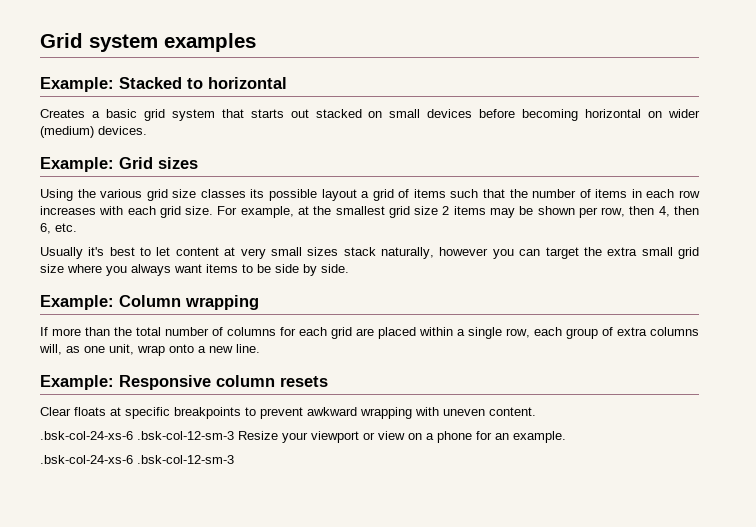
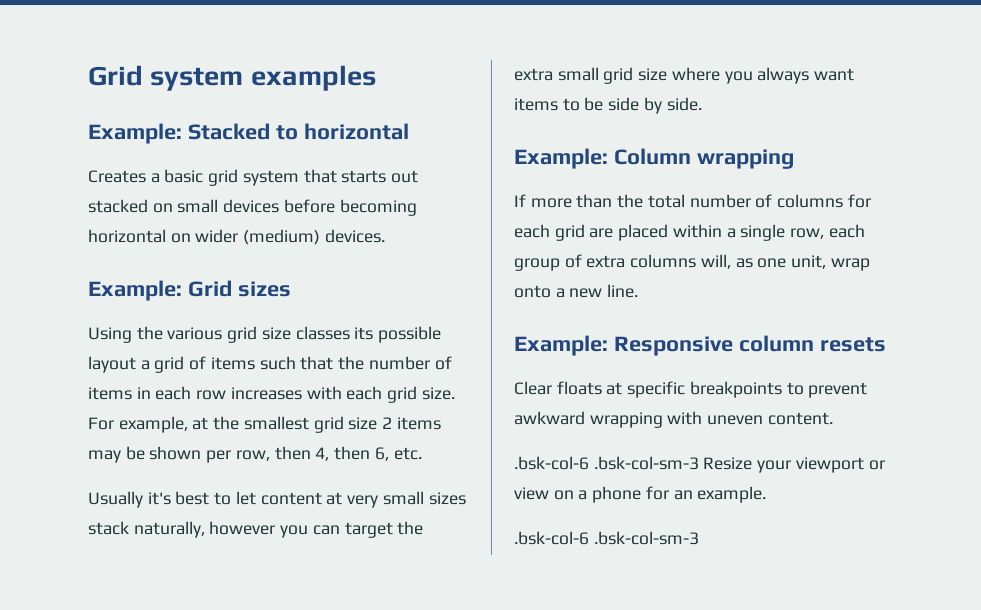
[40,431,234,440] .bsk-col-24-xs-6 .bsk-col-12-sm-3 -> [514,456,699,470] .bsk-col-6 .bsk-col-sm-3
[40,455,234,464] .bsk-col-24-xs-6 .bsk-col-12-sm-3 -> [514,531,699,545] .bsk-col-6 .bsk-col-sm-3

